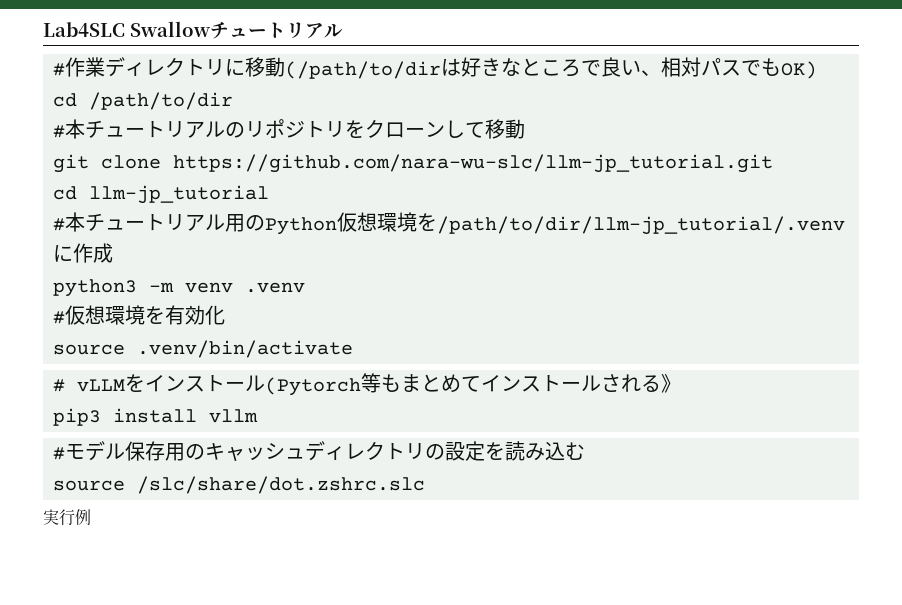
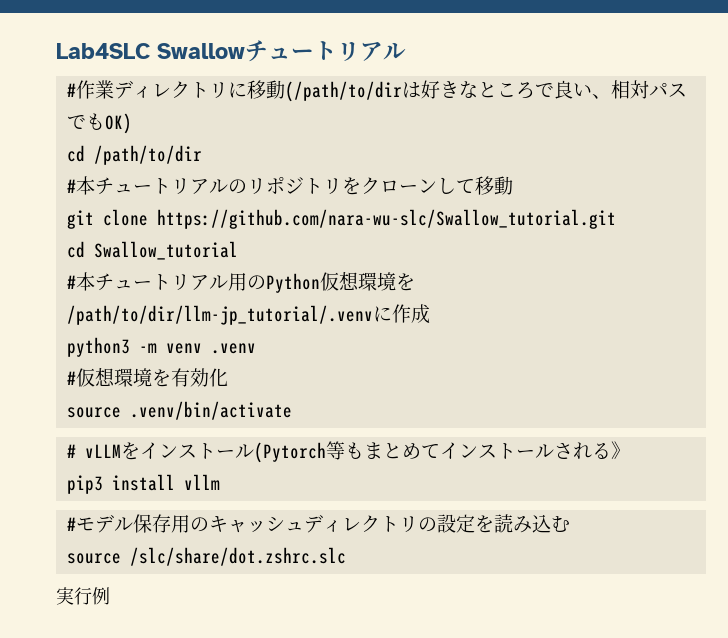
[172,154,773,173] [52,185,269,204] https://github.com/nara-wu-slc/llm-jp_tutorial.git // cd llm-jp_tutorial -> [156,209,616,229] [66,241,238,260] https://github.com/nara-wu-slc/Swallow_tutorial.git // cd Swallow_tutorial

